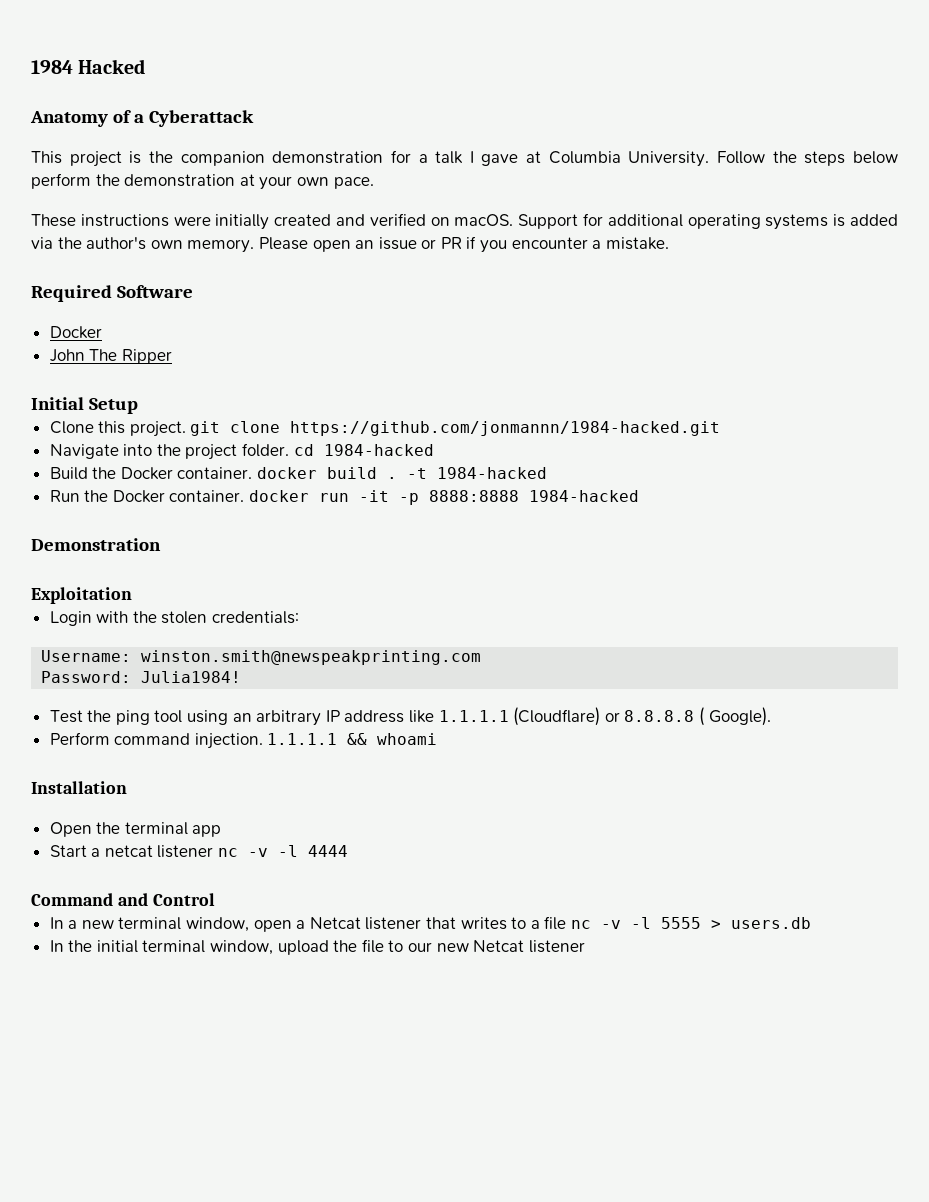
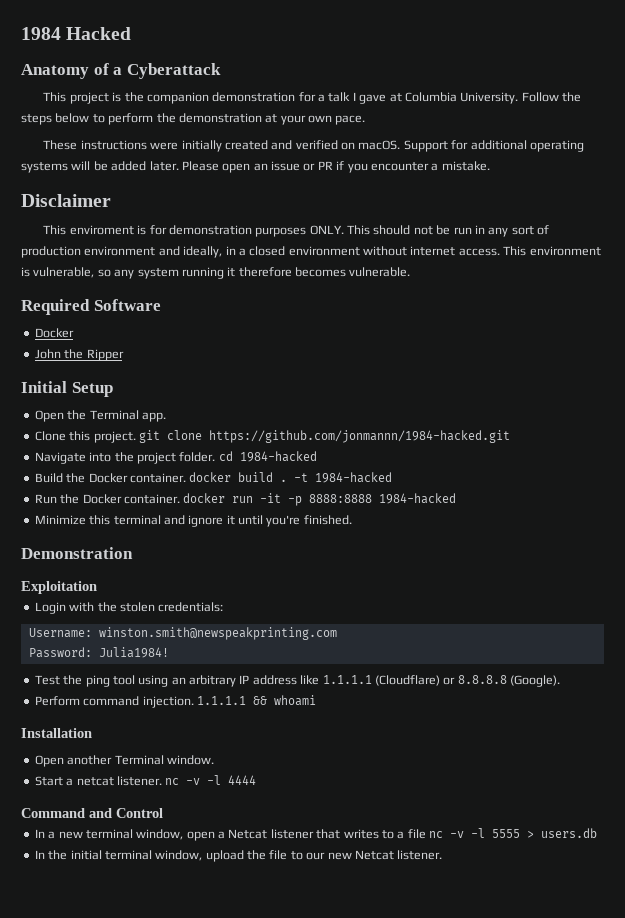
(898, 157) none -> [92,114,105,123] to
[833,214,898,227] [31,237,255,253] is added via the author's own memory. -> [71,161,179,171] will be added later.
(669, 243) none -> [21,194,111,207] [43,225,550,237] [21,246,601,258] [21,267,411,279] // Disclaimer // This enviroment is for demonstration purposes ONLY. This should not be run in any sort of production environment and ideally, in a closed environment without internet access. This environment is vulnerable, so any system running it therefore becomes vulnerable.
[89,349,118,361] The -> [64,349,84,359] the
(138, 406) none -> [34,410,166,422] // Open the Terminal app.
(640, 496) none -> [34,515,352,527] // Minimize this terminal and ignore it until you're finished.
[698,707,771,726] ( Google). -> [510,675,560,687] (Google).
[96,822,222,837] the terminal app -> [67,755,214,765] another Terminal window.
[157,845,214,858] listener -> [116,776,162,786] listener.
[528,940,585,953] listener -> [397,850,443,860] listener.

